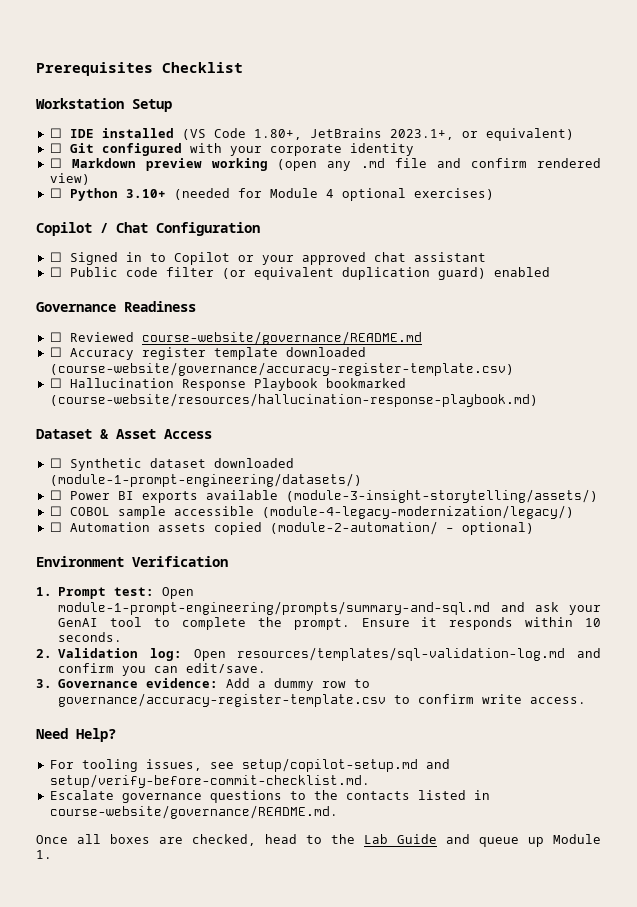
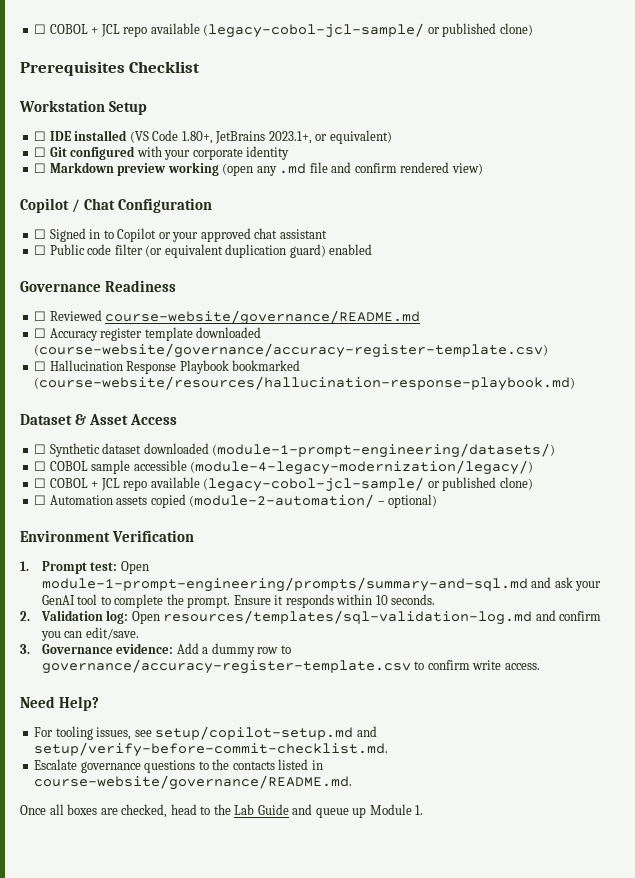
(36, 69) none -> [34,23,533,38] ☐ COBOL + JCL repo available (legacy-cobol-jcl-sample/ or published clone) //
[49,188,494,201] // ☐ Python 3.10+ (needed for Module 4 optional exercises) -> (483, 169) none
[49,489,598,503] // ☐ Power BI exports available (module-3-insight-storytelling/assets/) -> (556, 450) none
(574, 512) none -> [34,477,533,492] // ☐ COBOL + JCL repo available (legacy-cobol-jcl-sample/ or published clone)

